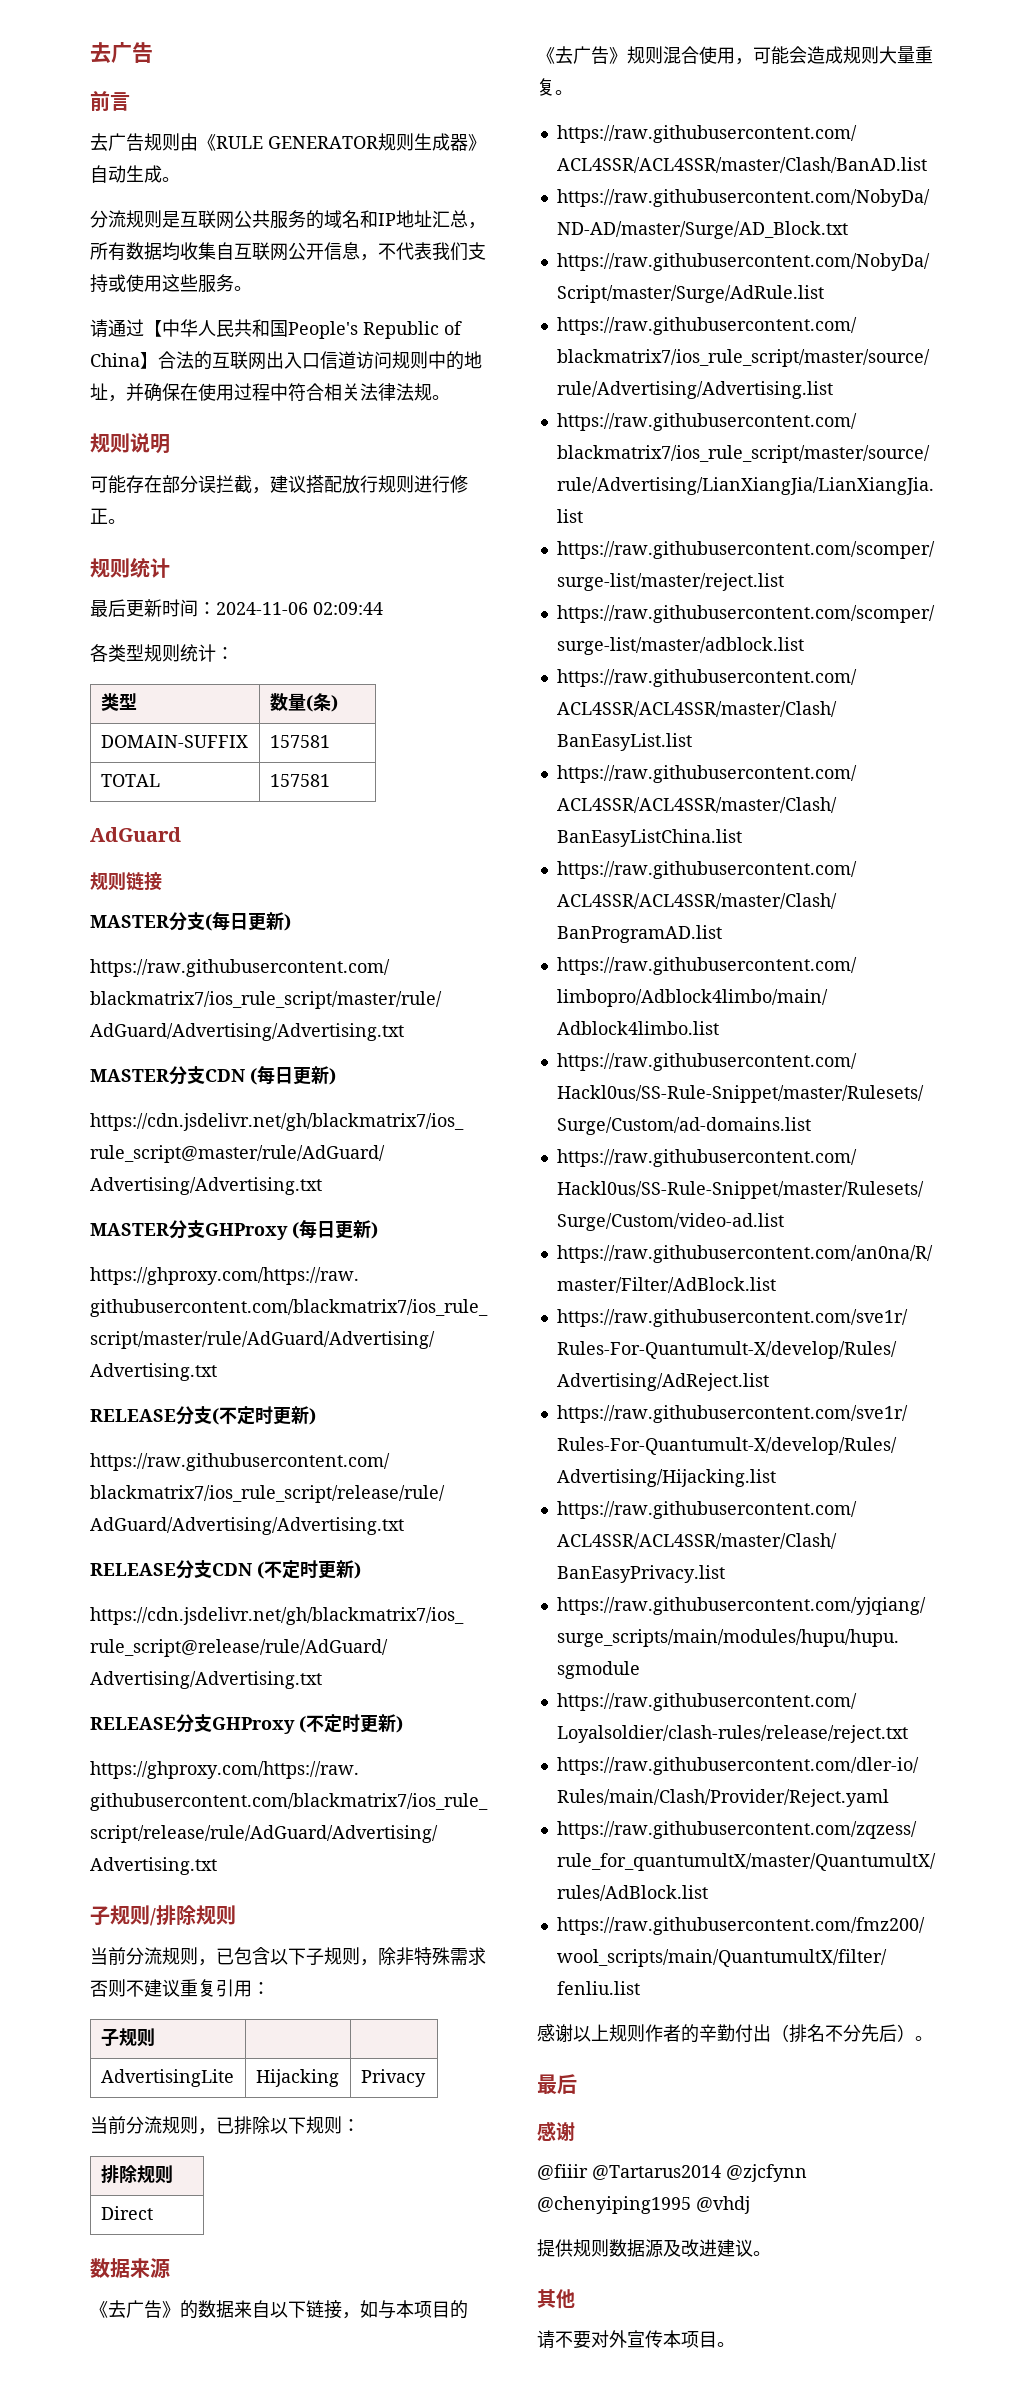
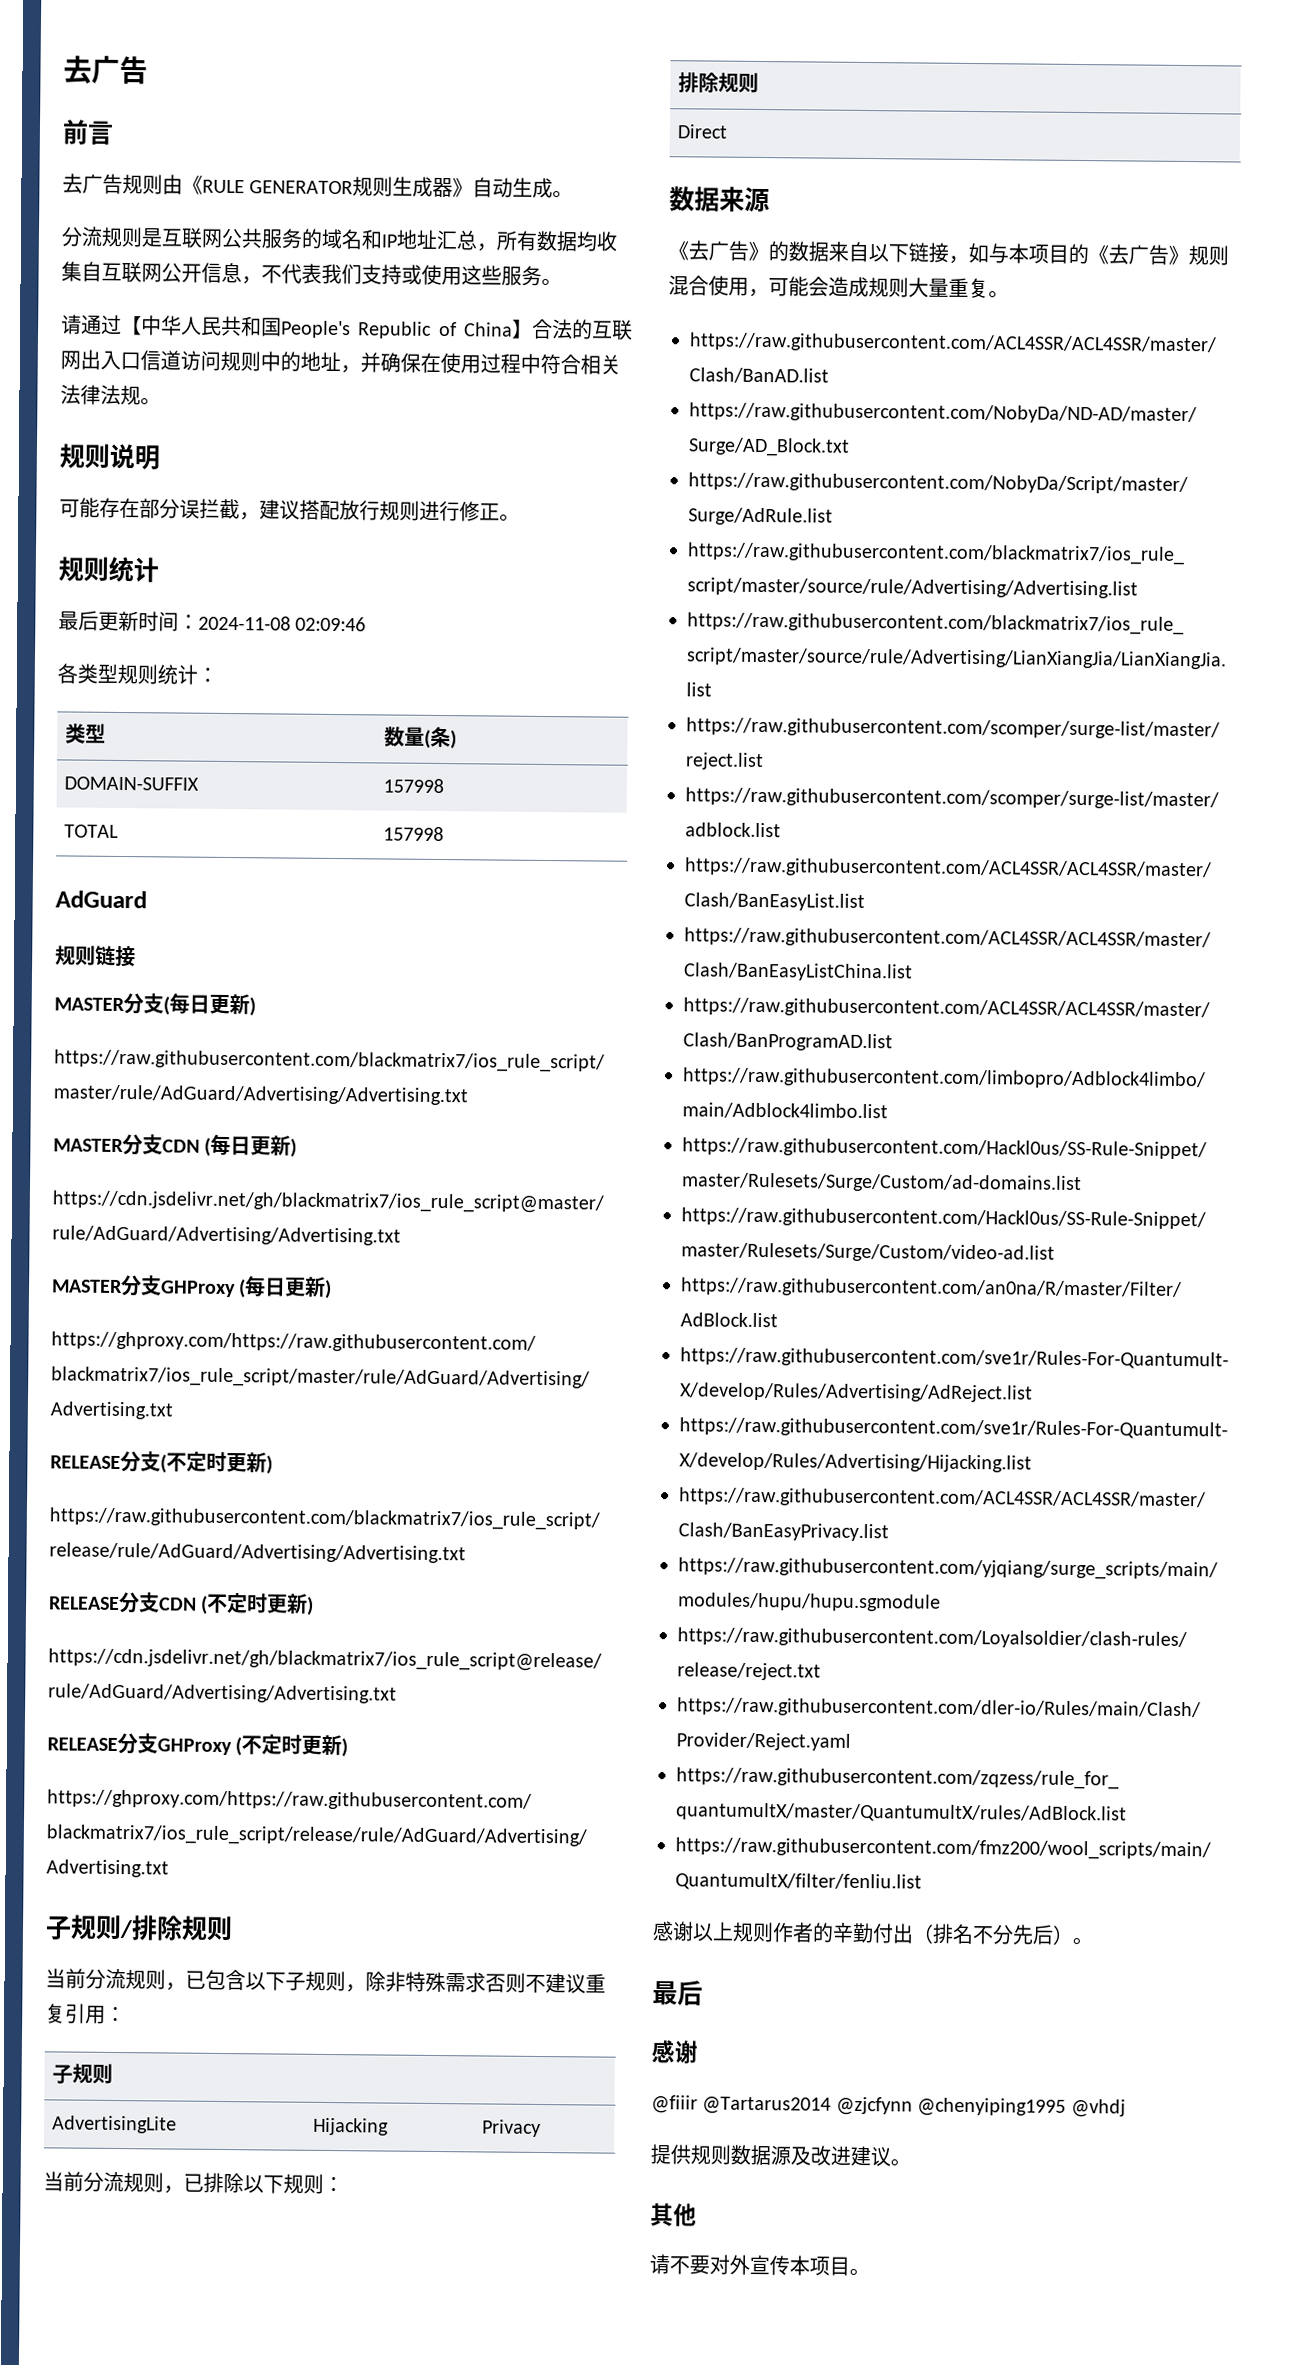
[216,602,383,615] 2024-11-06 02:09:44 -> [198,615,367,632] 2024-11-08 02:09:46
[269,735,330,748] 157581 -> [383,778,445,794] 157998
[269,774,330,787] 157581 -> [383,826,445,842] 157998

